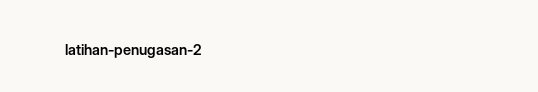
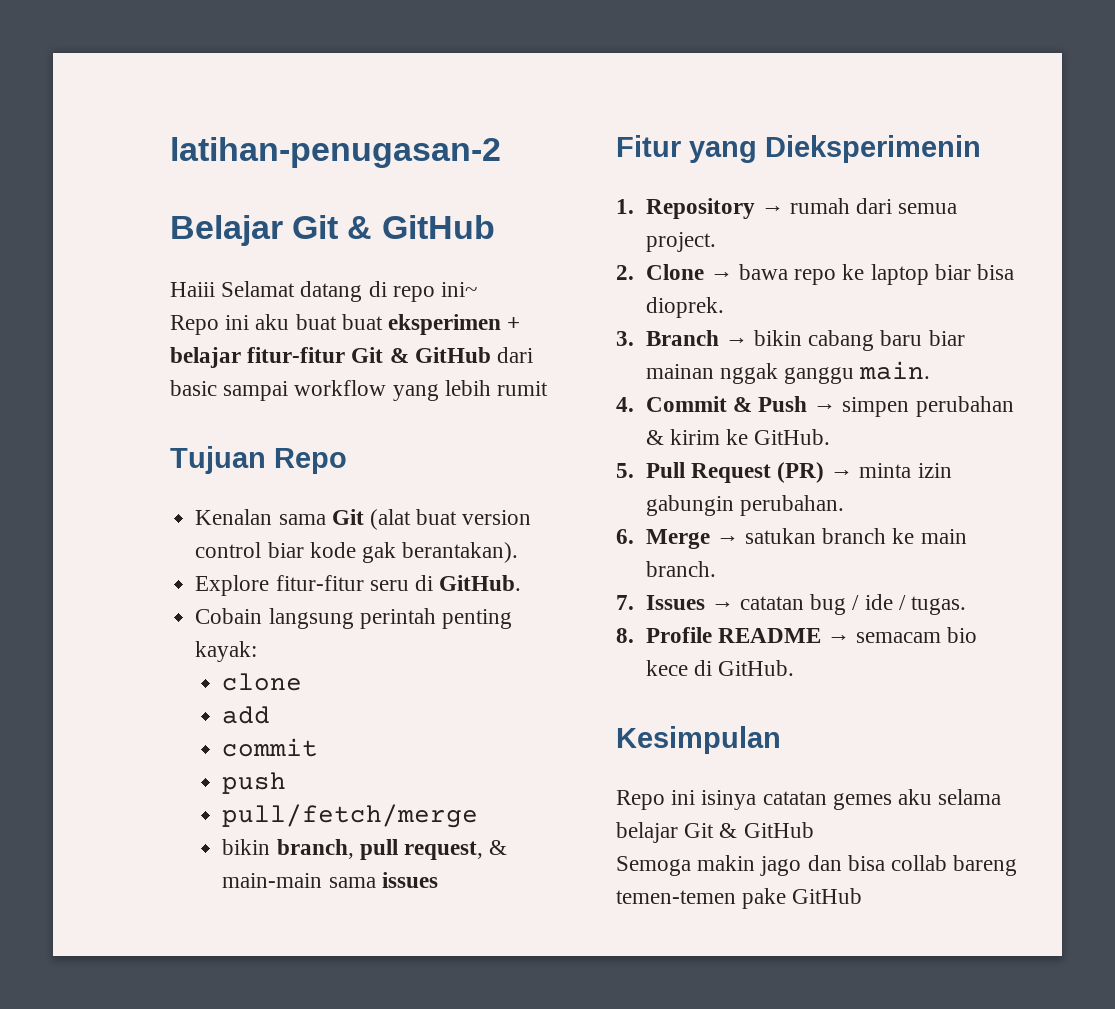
(202, 51) none -> [170,215,495,246] [170,281,478,302] [170,314,521,335] [170,347,534,368] [170,380,549,401] [170,446,347,474] [195,509,532,530] [195,542,519,563] [195,575,522,596] [195,608,512,629] [195,641,258,662] [222,673,303,691] [222,706,271,724] [222,738,319,757] [222,772,287,794] [222,804,479,828] [222,839,508,860] [222,872,438,888] [616,135,981,163] [616,198,958,219] [645,232,716,252] [616,264,1014,285] [645,297,724,318] [616,330,965,351] [645,361,931,384] [616,396,1014,417] [645,429,831,445] [616,462,952,483] [645,495,844,516] [616,528,967,549] [645,561,716,577] [616,594,966,615] [616,627,978,643] [645,660,794,676] [616,726,781,754] [616,789,1002,810] [616,822,814,843] [616,855,1018,876] [616,888,863,909] // Belajar Git & GitHub // Haiii Selamat datang di repo ini~ // Repo ini aku buat buat eksperimen + belajar fitur-fitur Git & GitHub dari basic sampai workflow yang lebih rumit // Tujuan Repo // Kenalan sama Git (alat buat version control biar kode gak berantakan). // Explore fitur-fitur seru di GitHub. // Cobain langsung perintah penting kayak: // clone // add // commit // push // pull/fetch/merge // bikin branch, pull request, & main-main sama issues // Fitur yang Dieksperimenin // 1. Repository → rumah dari semua project. // 2. Clone → bawa repo ke laptop biar bisa dioprek. // 3. Branch → bikin cabang baru biar mainan nggak ganggu main. // 4. Commit & Push → simpen perubahan & kirim ke GitHub. // 5. Pull Request (PR) → minta izin gabungin perubahan. // 6. Merge → satukan branch ke main branch. // 7. Issues → catatan bug / ide / tugas. // 8. Profile README → semacam bio kece di GitHub. // Kesimpulan // Repo ini isinya catatan gemes aku selama belajar Git & GitHub // Semoga makin jago dan bisa collab bareng temen-temen pake GitHub

